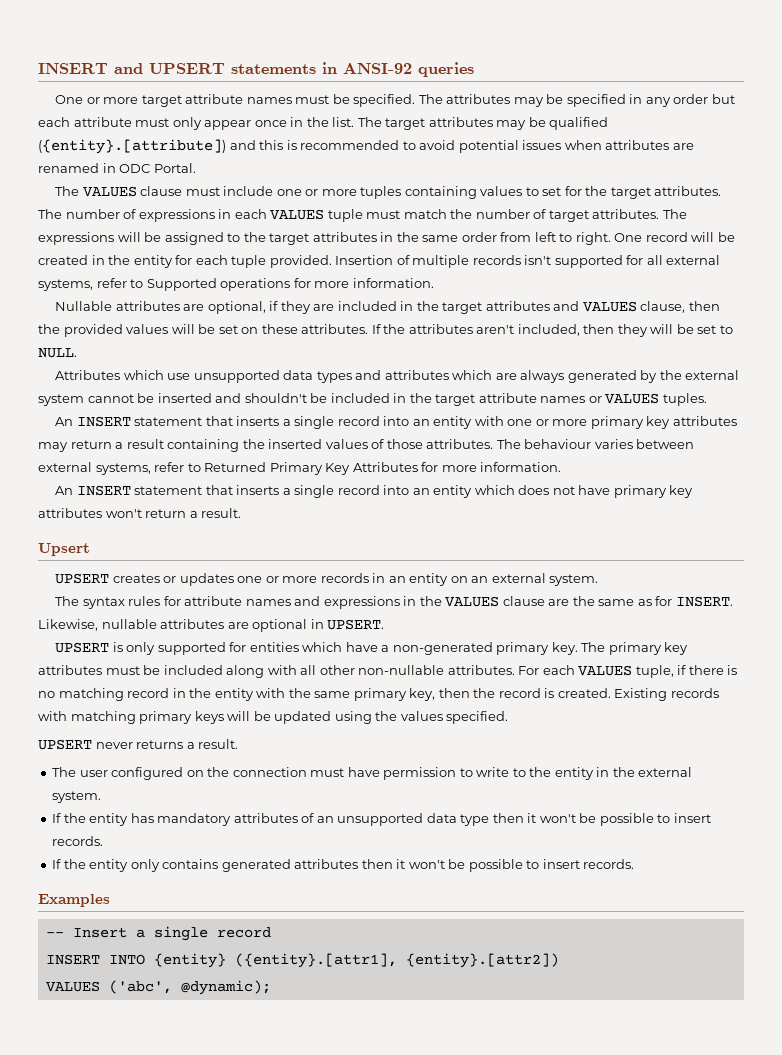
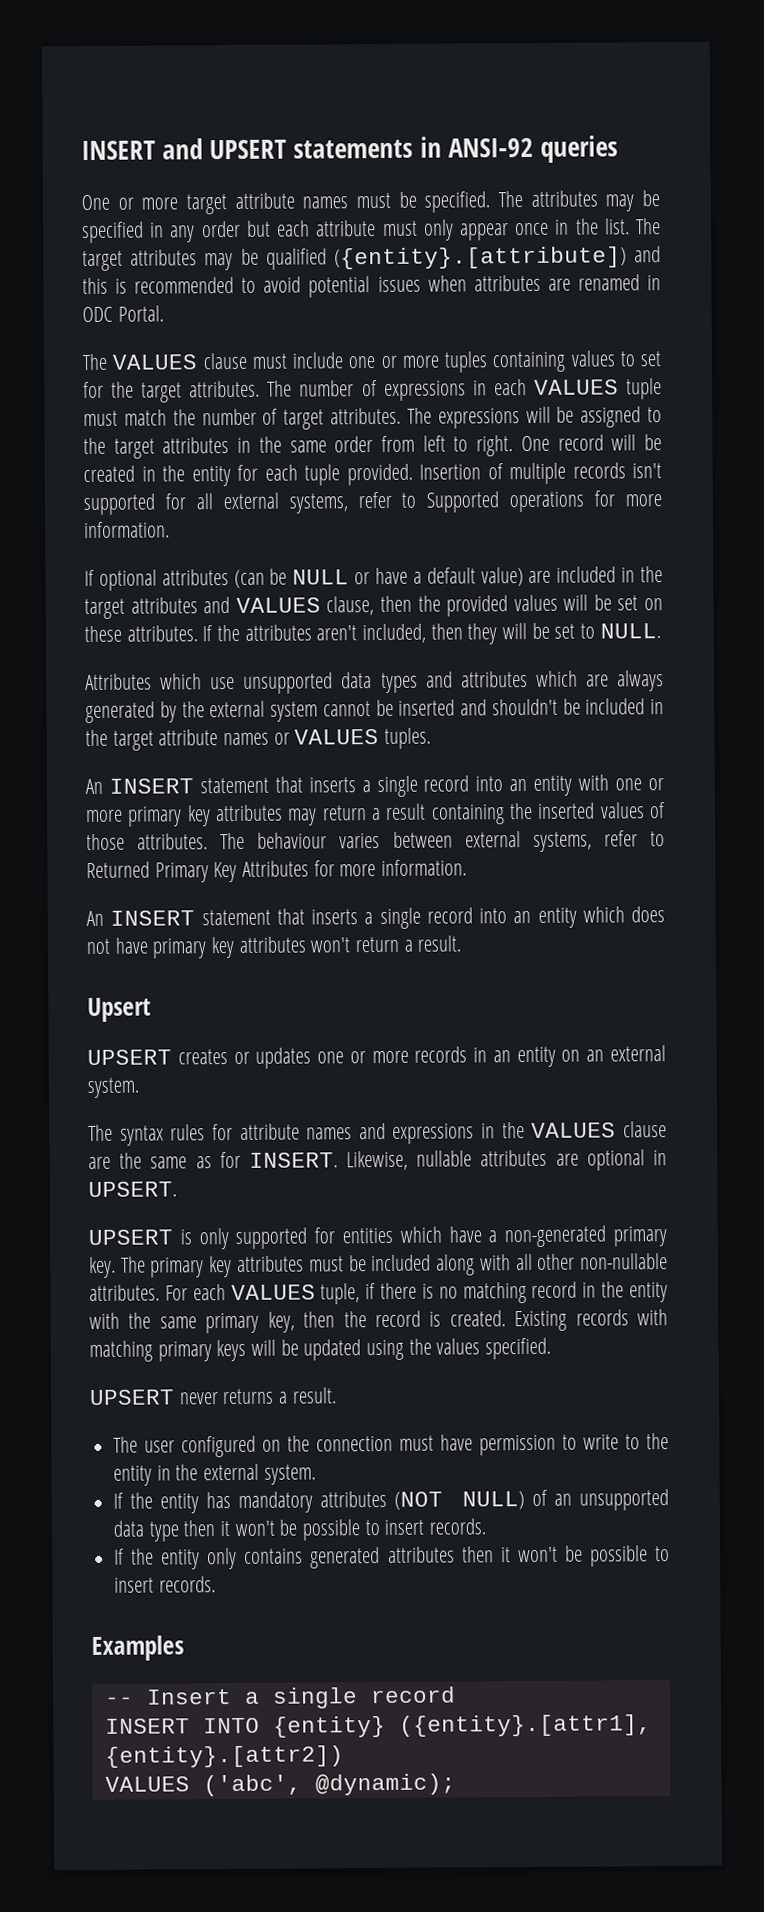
[55,301,311,314] Nullable attributes are optional, if they -> [84,567,524,591] If optional attributes (can be NULL or have a default value)
(298, 818) none -> [394,1491,525,1510] (NOT NULL)

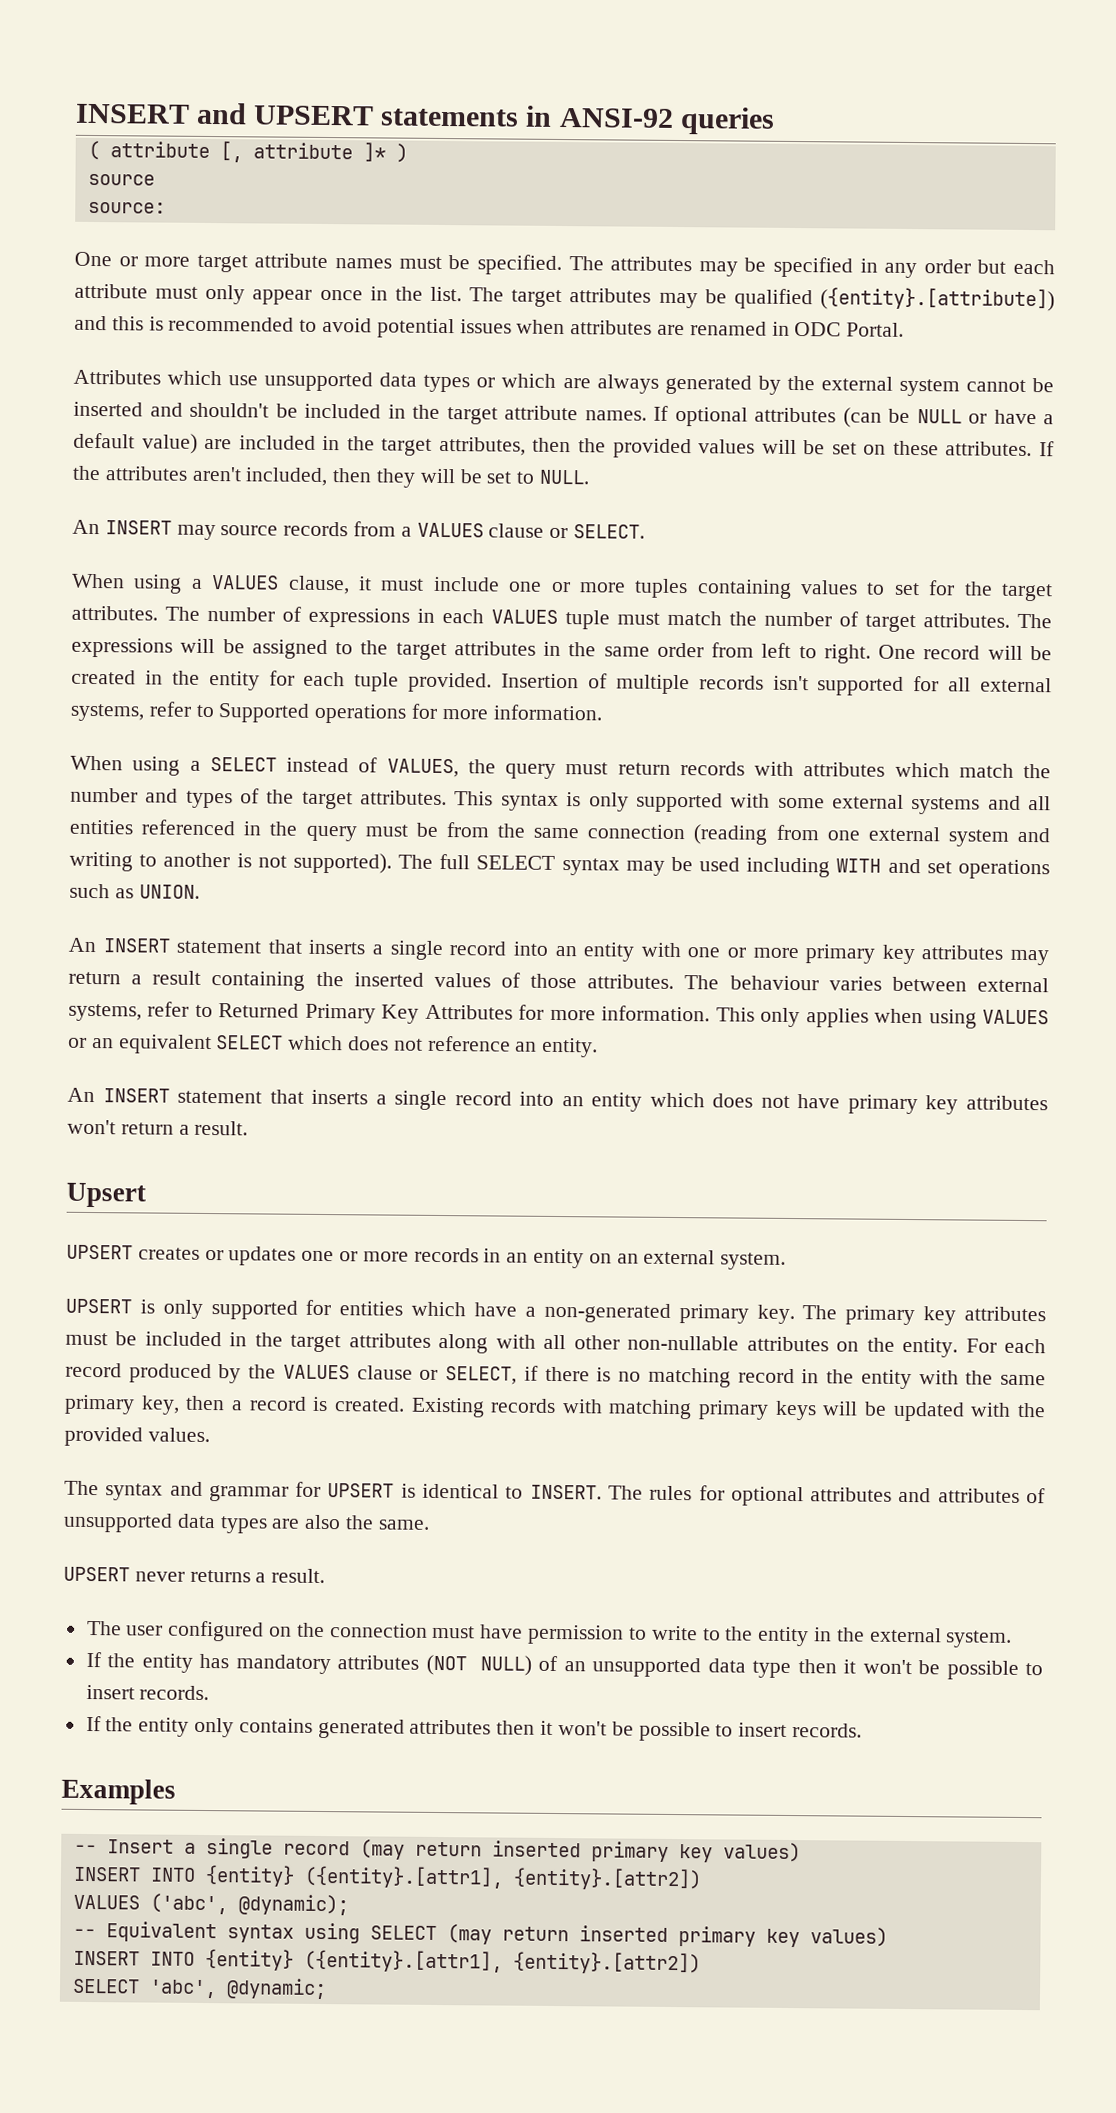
(618, 149) none -> [87,140,408,163] [87,173,155,186] [87,201,166,214] // ( attribute [, attribute ]* ) // source // source:
[82,352,248,371] The VALUES clause -> [73,369,1054,397] [73,401,1054,428] [73,432,1055,459] [72,465,591,488] [72,519,646,541] [71,573,372,595] Attributes which use unsupported data types or which are always generated by the external system cannot be inserted and shouldn't be included in the target attribute names. If optional attributes (can be NULL or have a default value) are included in the target attributes, then the provided values will be set on these attributes. If the attributes aren't included, then they will be set to NULL. // An INSERT may source records from a VALUES clause or SELECT. // When using a VALUES clause, it
[84,566,663,591] [84,594,663,620] [84,622,661,645] [85,670,665,694] [85,698,664,724] [85,727,432,751] If optional attributes (can be NULL or have a default value) are included in the target attributes and VALUES clause, then the provided values will be set on these attributes. If the attributes aren't included, then they will be set to NULL. // Attributes which use unsupported data types and attributes which are always generated by the external system cannot be inserted and shouldn't be included in the target attribute names or VALUES tuples. -> [70,755,1051,779] [70,787,1052,815] [69,819,1050,847] [69,851,1050,880] [69,883,200,899] When using a SELECT instead of VALUES, the query must return records with attributes which match the number and types of the target attributes. This syntax is only supported with some external systems and all entities referenced in the query must be from the same connection (reading from one external system and writing to another is not supported). The full SELECT syntax may be used including WITH and set operations such as UNION.
(468, 868) none -> [715,1007,1049,1029] [68,1034,599,1058] This only applies when using VALUES or an equivalent SELECT which does not reference an entity.
[88,1121,667,1146] [88,1149,667,1171] [88,1181,177,1198] // The syntax rules for attribute names and expressions in the VALUES clause are the same as for INSERT. Likewise, nullable attributes are optional in UPSERT. -> (787, 1261) none
(432, 1263) none -> [229,1332,431,1353] in the target attributes
[89,1283,361,1305] attributes. For each VALUES tuple, -> [746,1336,1046,1358] [65,1362,518,1385] attributes on the entity. For each record produced by the VALUES clause or SELECT,
[343,1311,367,1328] the -> [230,1400,243,1411] a
[366,1337,552,1361] using the values specified. -> [970,1402,1046,1418] [64,1426,210,1447] [64,1480,1046,1507] [63,1512,430,1534] with the provided values. // The syntax and grammar for UPSERT is identical to INSERT. The rules for optional attributes and attributes of unsupported data types are also the same.
(456, 1695) none -> [359,1839,801,1863] (may return inserted primary key values)
(456, 1784) none -> [72,1921,888,1948] [72,1949,701,1975] [71,1978,327,2000] // -- Equivalent syntax using SELECT (may return inserted primary key values) // INSERT INTO {entity} ({entity}.[attr1], {entity}.[attr2]) // SELECT 'abc', @dynamic;

